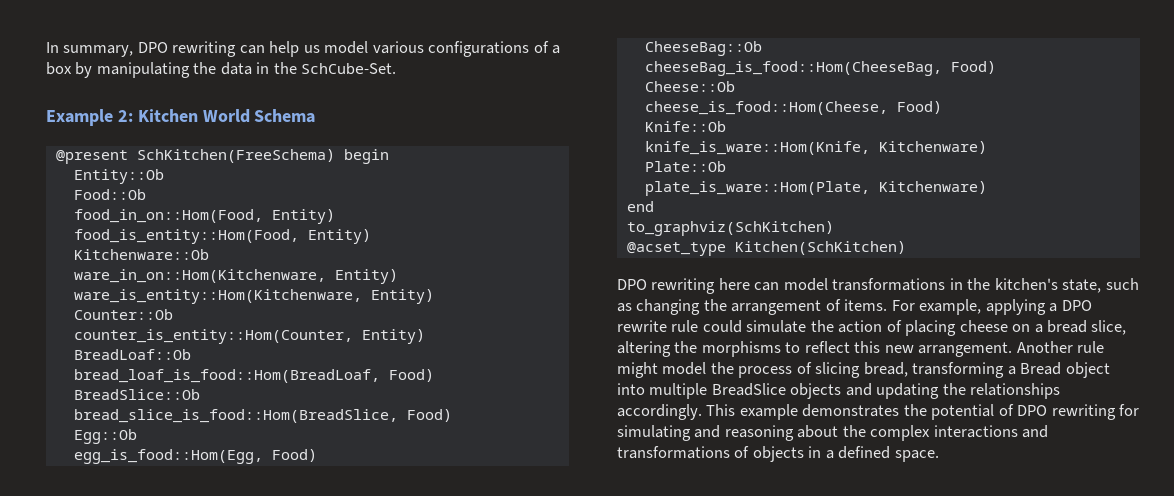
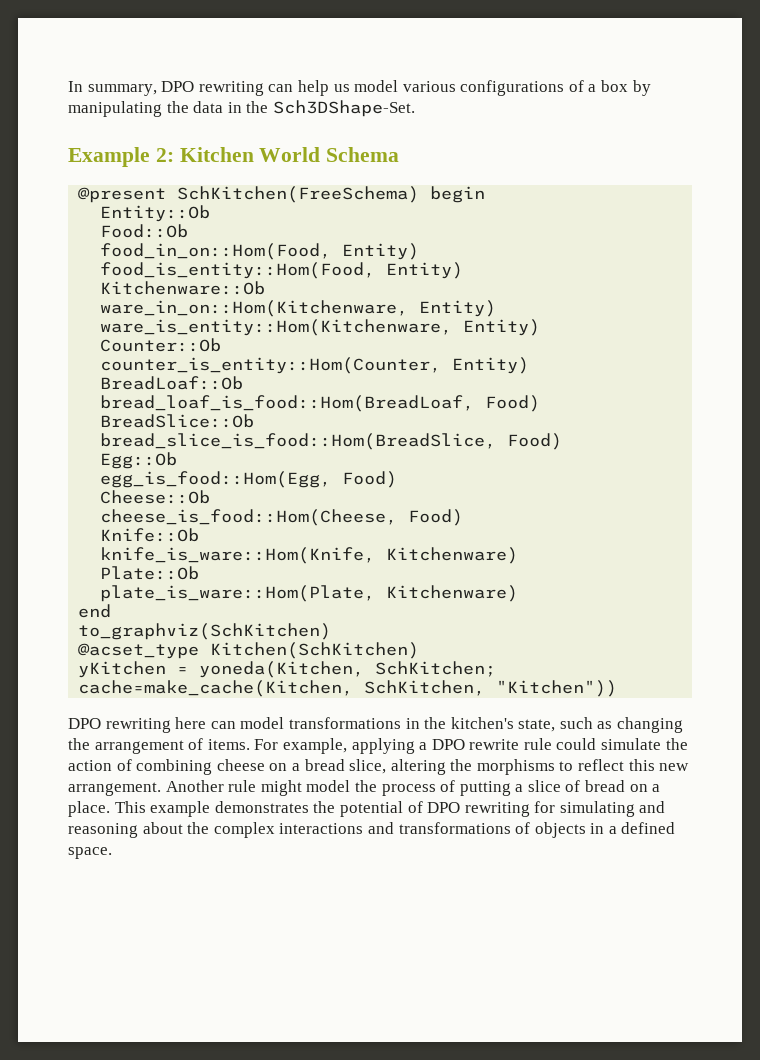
[301,63,397,74] SchCube-Set. -> [272,100,415,117] Sch3DShape-Set.
[644,41,762,56] [644,61,996,76] // CheeseBag::Ob // cheeseBag_is_food::Hom(CheeseBag, Food) -> (398, 479) none
(906, 248) none -> [78,661,497,678] [78,680,618,697] // yKitchen = yoneda(Kitchen, SchKitchen; cache=make_cache(Kitchen, SchKitchen, "Kitchen"))
[905,320,957,336] placing -> [136,759,213,775] combining
[815,362,1110,378] [617,383,1061,399] [617,404,702,420] slicing bread, transforming a Bread object into multiple BreadSlice objects and updating the relationships accordingly. -> [459,780,661,796] [68,801,110,817] putting a slice of bread on a place.

